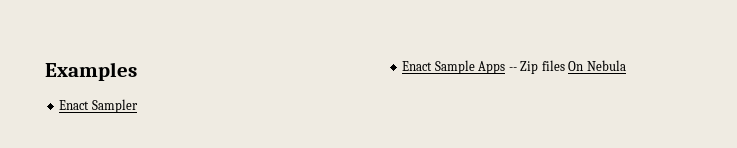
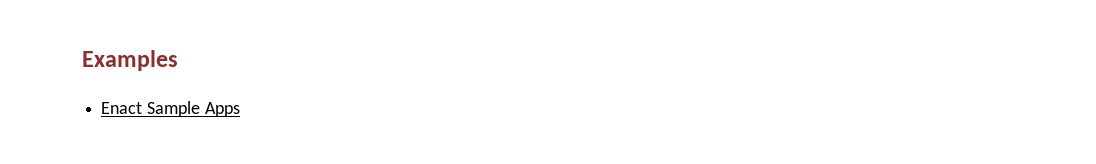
[59,99,138,113] // Enact Sampler -> (178, 60) none
[508,60,626,74] -- Zip files On Nebula -> (240, 109) none

